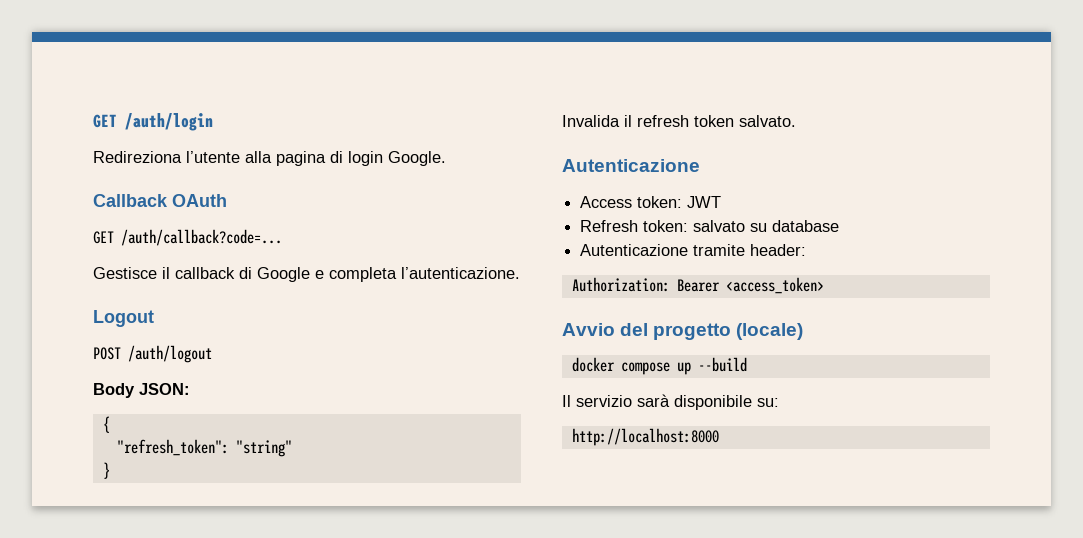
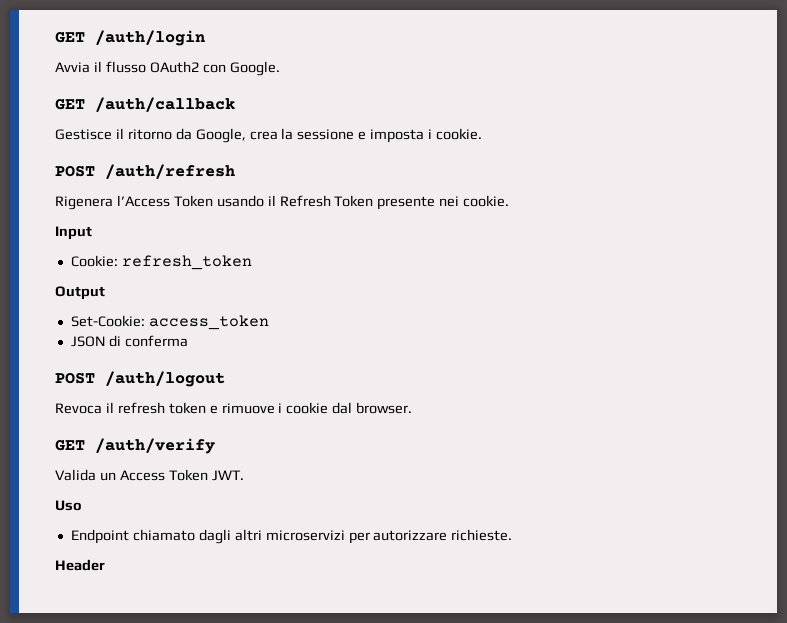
[93,151,383,166] Redireziona l’utente alla pagina di login -> [55,61,226,73] Avvia il flusso OAuth2 con
[93,194,227,207] [93,229,282,246] // Callback OAuth // GET /auth/callback?code=... -> [55,97,235,112] // GET /auth/callback
[175,267,520,282] [93,310,154,327] [93,345,212,363] [93,383,190,398] [102,416,110,433] [116,439,292,457] [102,462,110,479] [562,115,796,127] [562,159,700,172] [580,196,722,208] [580,220,840,232] [580,244,807,256] [571,277,824,294] [562,323,804,340] [571,357,747,375] [562,394,779,410] [571,428,719,446] callback di Google e completa l’autenticazione. // Logout // POST /auth/logout // Body JSON: // { // "refresh_token": "string" // } // Invalida il refresh token salvato. // Autenticazione // Access token: JWT // Refresh token: salvato su database // Autenticazione tramite header: // Authorization: Bearer <access_token> // Avvio del progetto (locale) // docker compose up --build // Il servizio sarà disponibile su: // http://localhost:8000 -> [127,128,483,143] [55,164,235,179] [55,195,510,210] [55,226,92,240] [70,255,252,270] [55,286,105,300] [70,315,269,330] [70,335,188,347] [55,371,225,387] [55,402,413,414] [55,438,215,454] [55,469,244,481] [55,500,82,511] [70,529,513,544] [55,559,105,571] ritorno da Google, crea la sessione e imposta i cookie. // POST /auth/refresh // Rigenera l’Access Token usando il Refresh Token presente nei cookie. // Input // Cookie: refresh_token // Output // Set-Cookie: access_token // JSON di conferma // POST /auth/logout // Revoca il refresh token e rimuove i cookie dal browser. // GET /auth/verify // Valida un Access Token JWT. // Uso // Endpoint chiamato dagli altri microservizi per autorizzare richieste. // Header

